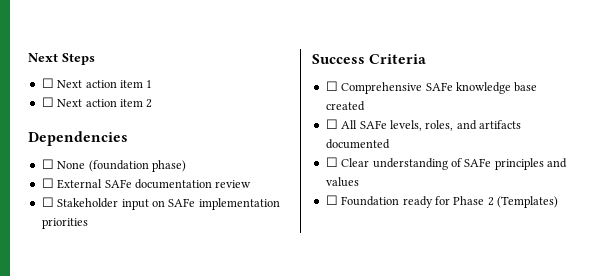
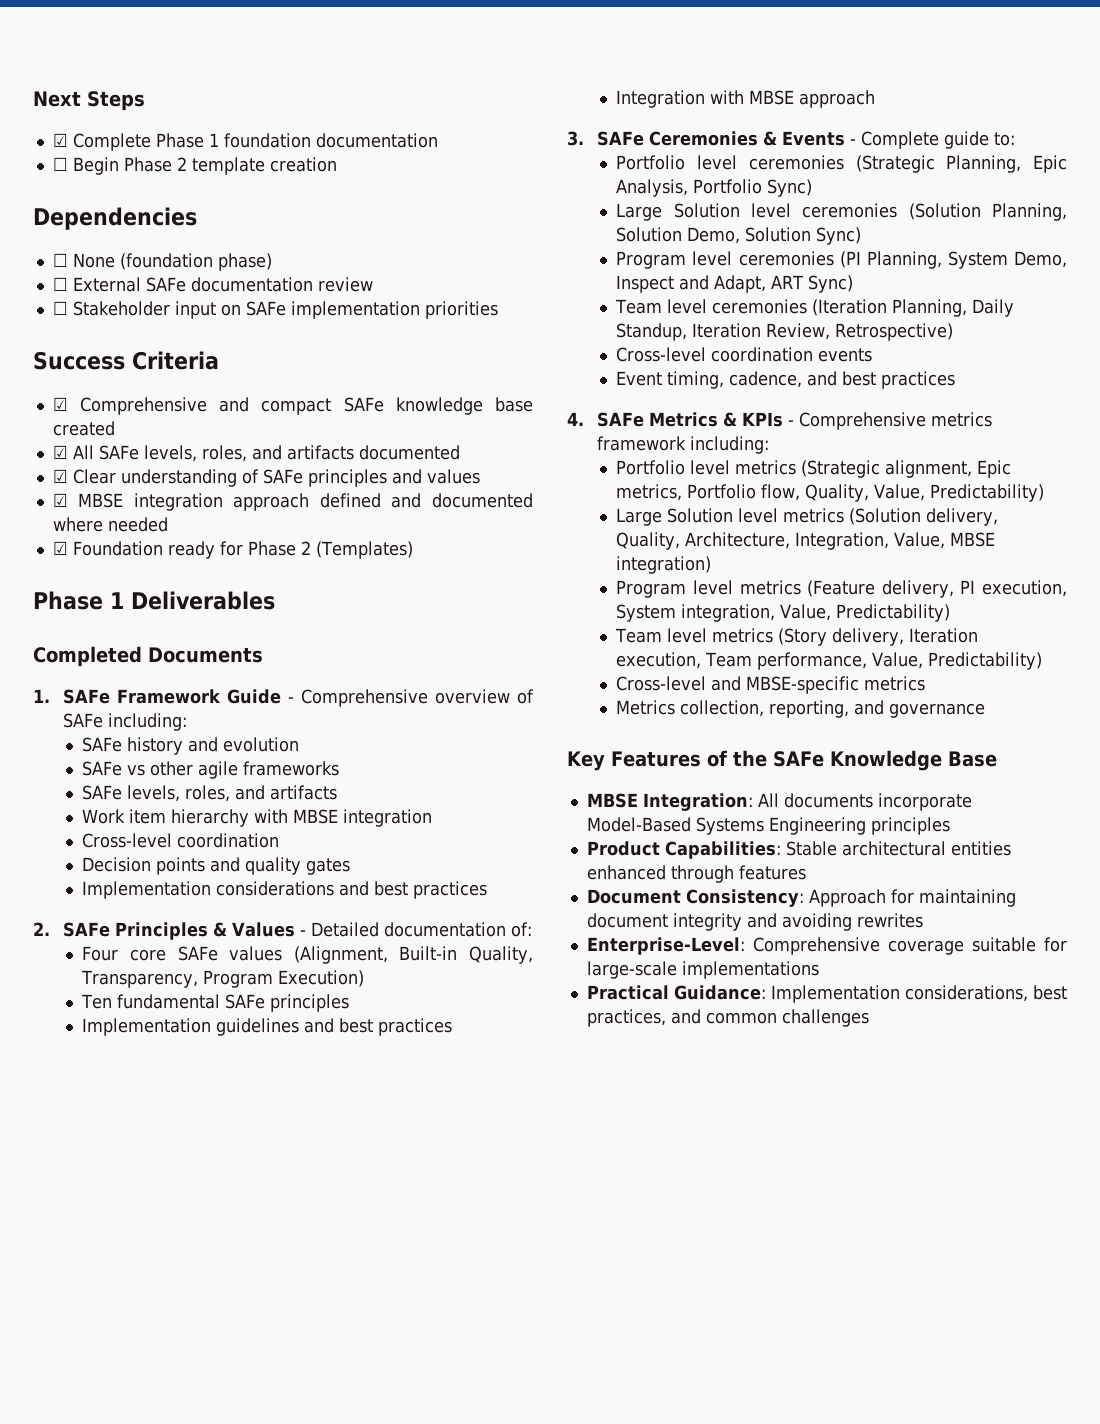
[41,78,153,88] [41,97,153,108] ☐ Next action item 1 // ☐ Next action item 2 -> [52,133,438,151] [52,157,337,175] ☑ Complete Phase 1 foundation documentation // ☐ Begin Phase 2 template creation
[325,81,423,94] ☐ Comprehensive -> [52,397,332,415] ☑ Comprehensive and compact
[325,119,338,129] ☐ -> [52,445,68,459] ☑
[325,157,338,167] ☐ -> [52,469,68,483] ☑
[325,195,338,205] ☐ -> [52,493,533,511] [52,517,168,532] [52,541,68,555] ☑ MBSE integration approach defined and documented where needed // ☑
(558, 202) none -> [33,591,275,610] [33,646,263,667] [33,689,534,707] [62,713,187,731] [82,737,300,755] [82,761,340,779] [82,785,338,802] [82,809,433,827] [82,833,280,848] [82,857,351,875] [82,881,488,899] [33,922,532,940] [82,946,533,964] [81,970,365,988] [81,994,350,1012] [82,1018,453,1036] [616,90,876,108] [567,131,1015,149] [616,155,1067,173] [616,179,813,197] [616,203,1067,221] [616,227,862,245] [616,251,1067,269] [616,275,854,293] [615,299,1015,317] [616,323,954,341] [616,347,873,362] [616,371,956,389] [567,412,992,430] [596,436,769,454] [616,460,1012,478] [616,484,1045,502] [616,508,999,526] [616,532,996,550] [616,556,712,574] [616,580,1067,598] [616,604,951,622] [615,628,979,646] [616,652,1043,670] [616,676,926,694] [616,700,986,718] [567,750,997,771] [586,793,972,811] [586,817,950,835] [586,841,1011,859] [586,865,806,883] [586,889,1016,907] [586,913,923,931] [586,937,1067,955] [586,961,819,979] [586,985,1067,1003] [586,1009,869,1027] // Phase 1 Deliverables // Completed Documents // 1. SAFe Framework Guide - Comprehensive overview of SAFe including: // SAFe history and evolution // SAFe vs other agile frameworks // SAFe levels, roles, and artifacts // Work item hierarchy with MBSE integration // Cross-level coordination // Decision points and quality gates // Implementation considerations and best practices // 2. SAFe Principles & Values - Detailed documentation of: // Four core SAFe values (Alignment, Built-in Quality, Transparency, Program Execution) // Ten fundamental SAFe principles // Implementation guidelines and best practices // Integration with MBSE approach // 3. SAFe Ceremonies & Events - Complete guide to: // Portfolio level ceremonies (Strategic Planning, Epic Analysis, Portfolio Sync) // Large Solution level ceremonies (Solution Planning, Solution Demo, Solution Sync) // Program level ceremonies (PI Planning, System Demo, Inspect and Adapt, ART Sync) // Team level ceremonies (Iteration Planning, Daily Standup, Iteration Review, Retrospective) // Cross-level coordination events // Event timing, cadence, and best practices // 4. SAFe Metrics & KPIs - Comprehensive metrics framework including: // Portfolio level metrics (Strategic alignment, Epic metrics, Portfolio flow, Quality, Value, Predictability) // Large Solution level metrics (Solution delivery, Quality, Architecture, Integration, Value, MBSE integration) // Program level metrics (Feature delivery, PI execution, System integration, Value, Predictability) // Team level metrics (Story delivery, Iteration execution, Team performance, Value, Predictability) // Cross-level and MBSE-specific metrics // Metrics collection, reporting, and governance // Key Features of the SAFe Knowledge Base // MBSE Integration: All documents incorporate Model-Based Systems Engineering principles // Product Capabilities: Stable architectural entities enhanced through features // Document Consistency: Approach for maintaining document integrity and avoiding rewrites // Enterprise-Level: Comprehensive coverage suitable for large-scale implementations // Practical Guidance: Implementation considerations, best practices, and common challenges

